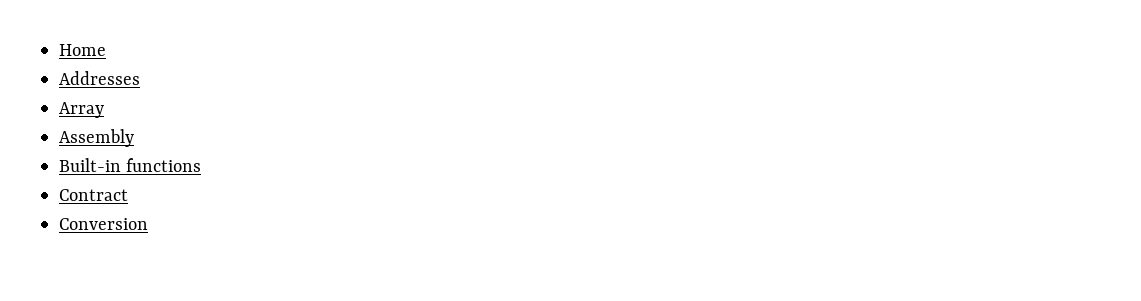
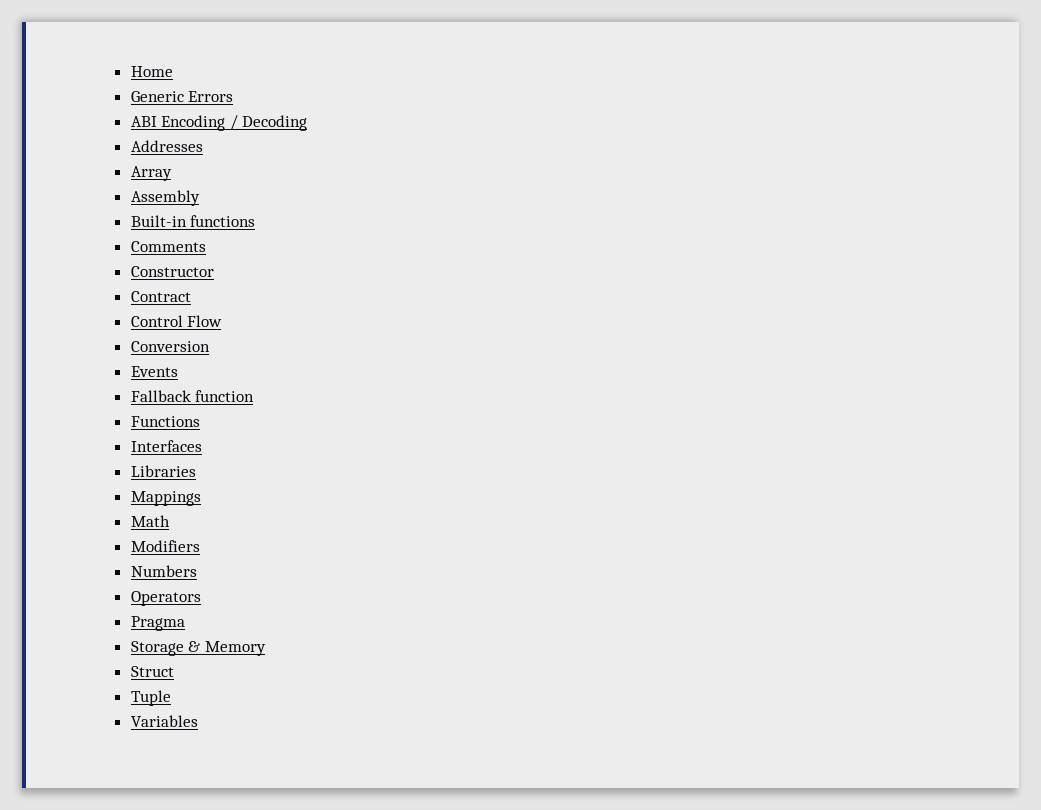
(106, 50) none -> [130,91,234,102] [130,115,308,131] // Generic Errors // ABI Encoding / Decoding
(202, 165) none -> [130,241,206,252] [130,266,214,277] // Comments // Constructor
(128, 195) none -> [130,315,223,327] // Control Flow
(148, 224) none -> [130,366,178,377] [130,390,255,402] [130,416,200,427] [130,440,202,452] [130,465,196,477] [130,491,201,506] [130,515,170,527] [130,540,200,552] [130,565,197,577] [130,591,201,606] [130,616,185,631] [130,641,266,656] [130,666,174,677] [130,690,171,706] [130,715,198,727] // Events // Fallback function // Functions // Interfaces // Libraries // Mappings // Math // Modifiers // Numbers // Operators // Pragma // Storage & Memory // Struct // Tuple // Variables

